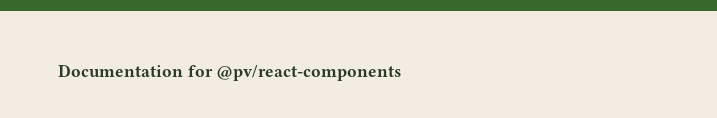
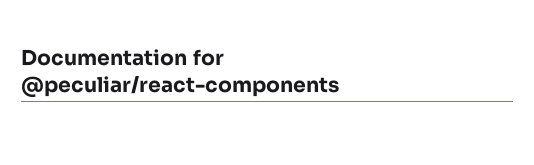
[216,65,402,81] @pv/react-components -> [21,76,339,98] @peculiar/react-components

